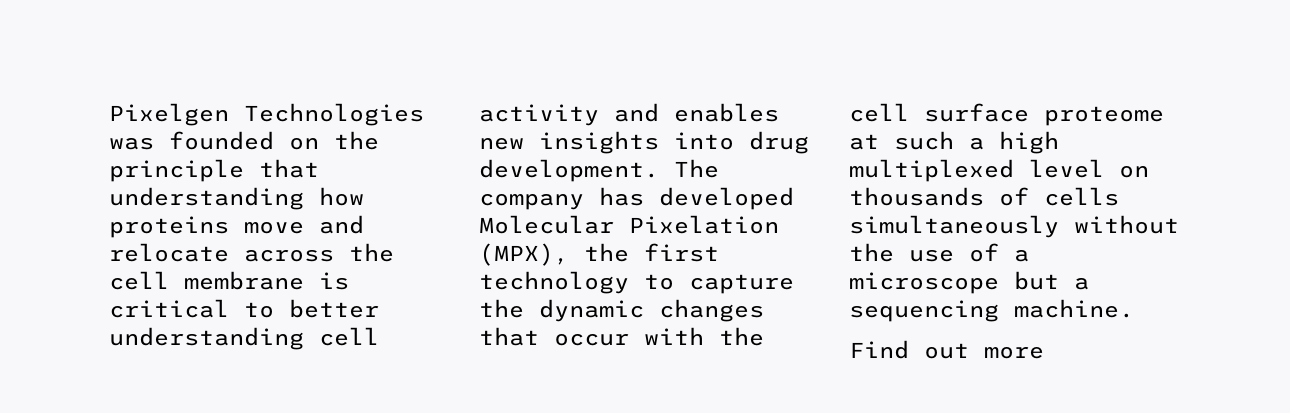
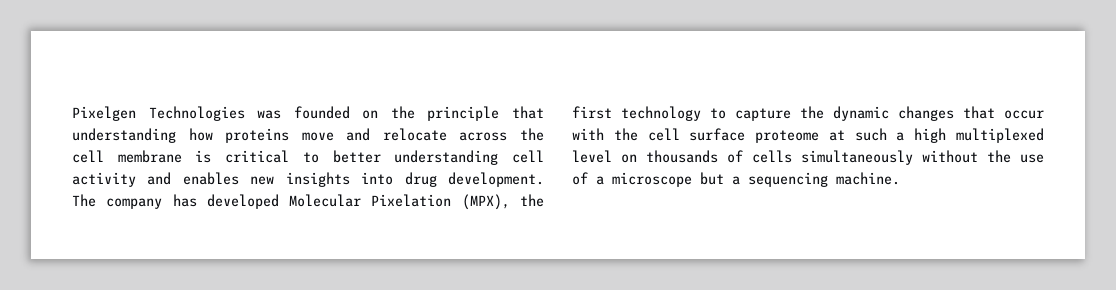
[849,340,1044,359] // Find out more -> (900, 178) none

